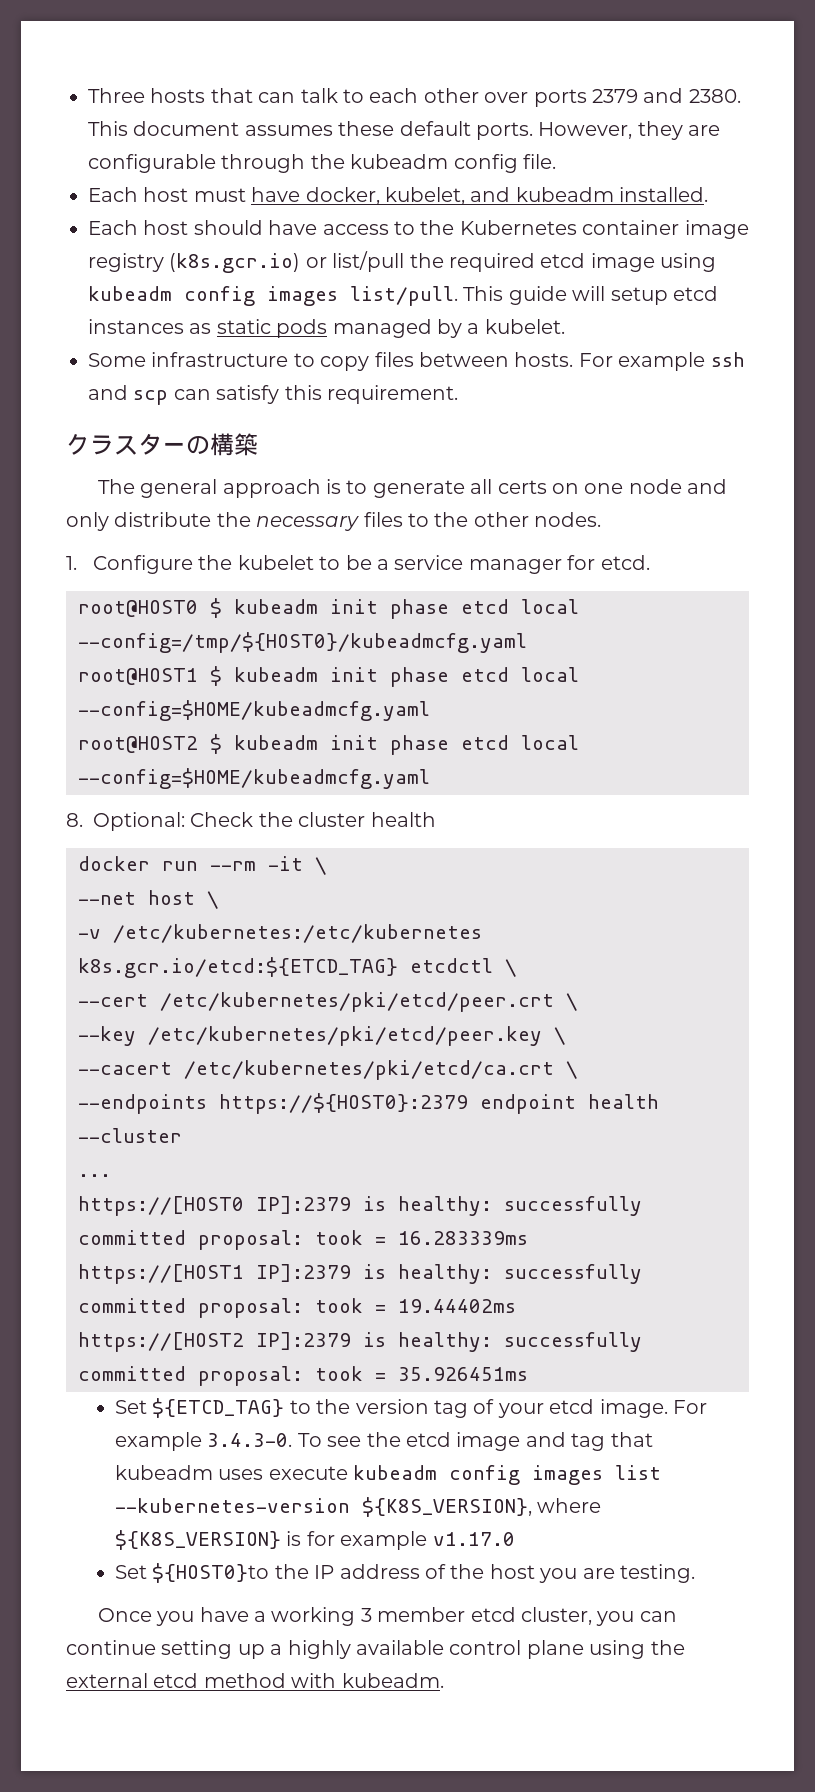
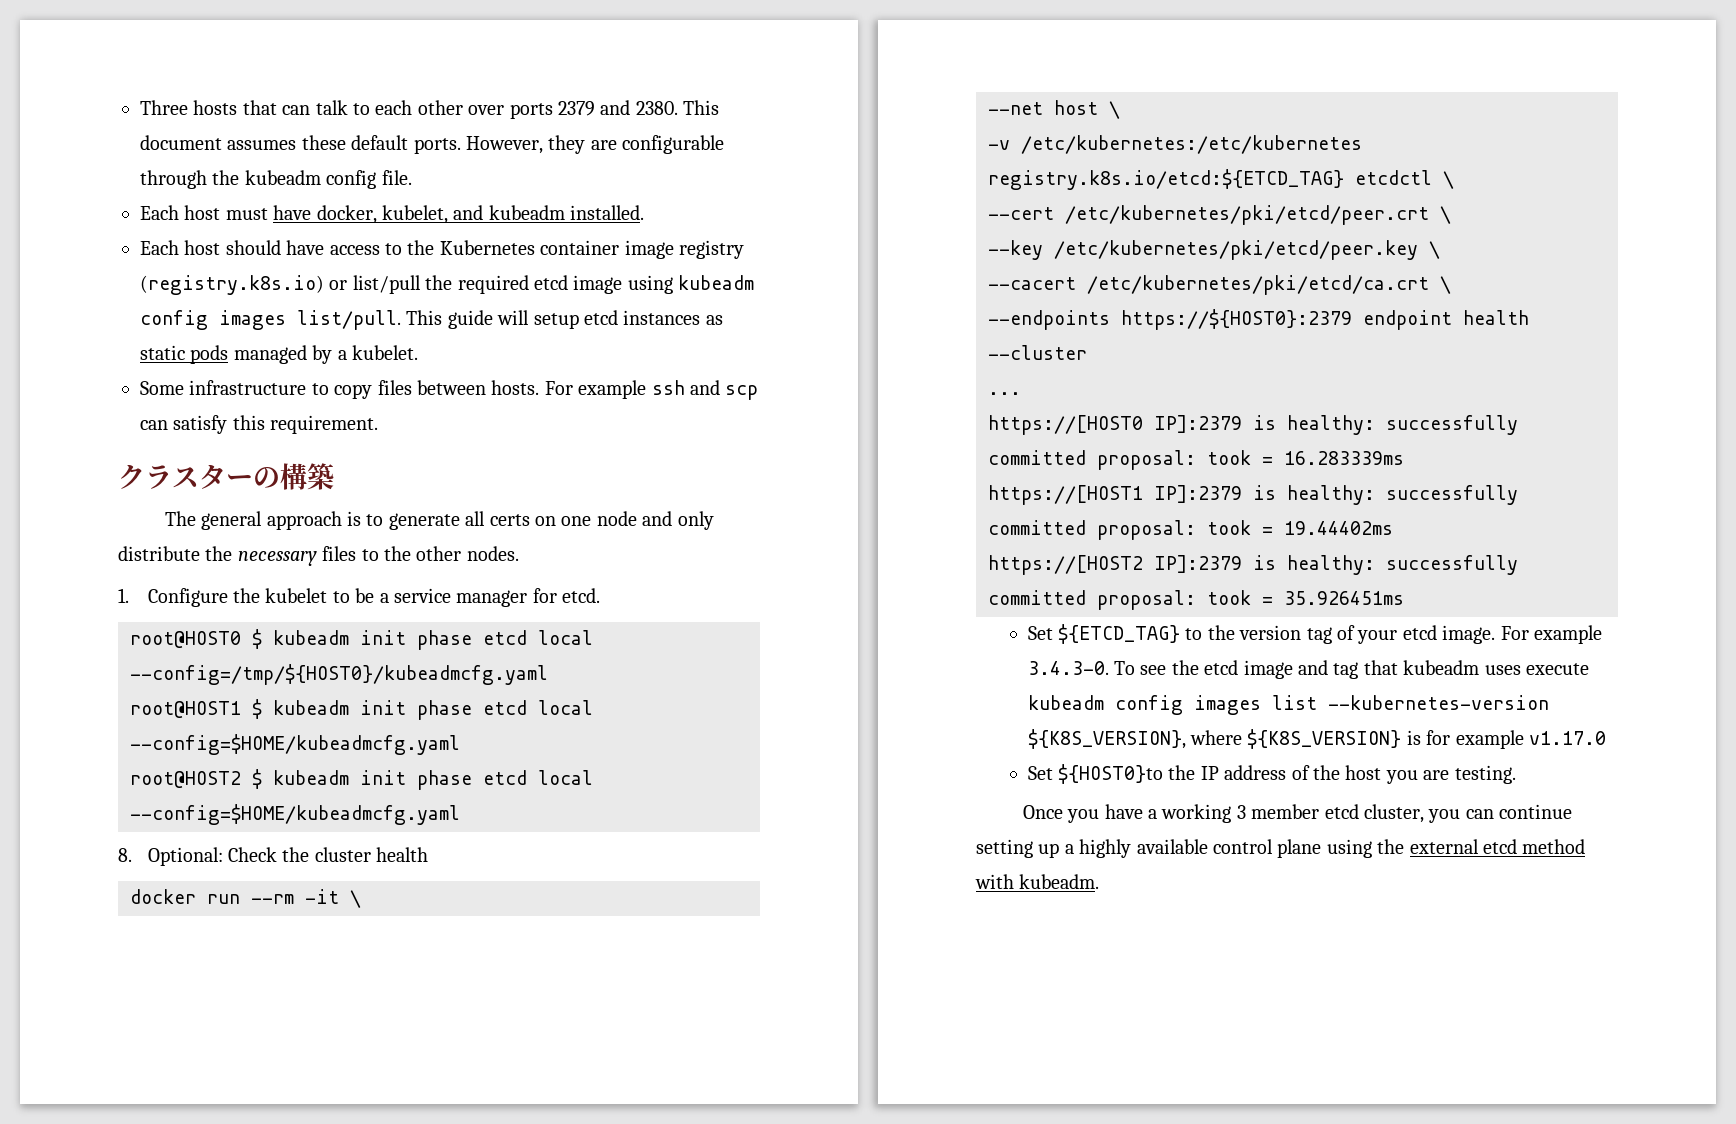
[169,253,301,273] (k8s.gcr.io) -> [140,275,324,295] (registry.k8s.io)
[78,957,398,978] k8s.gcr.io/etcd:${ETCD_TAG} -> [988,169,1344,190] registry.k8s.io/etcd:${ETCD_TAG}

